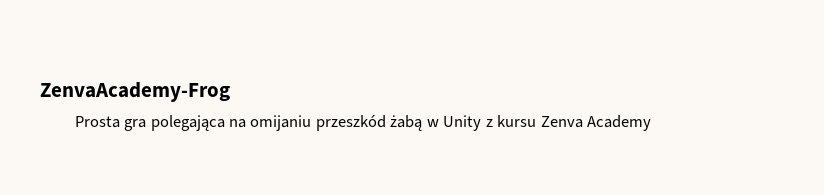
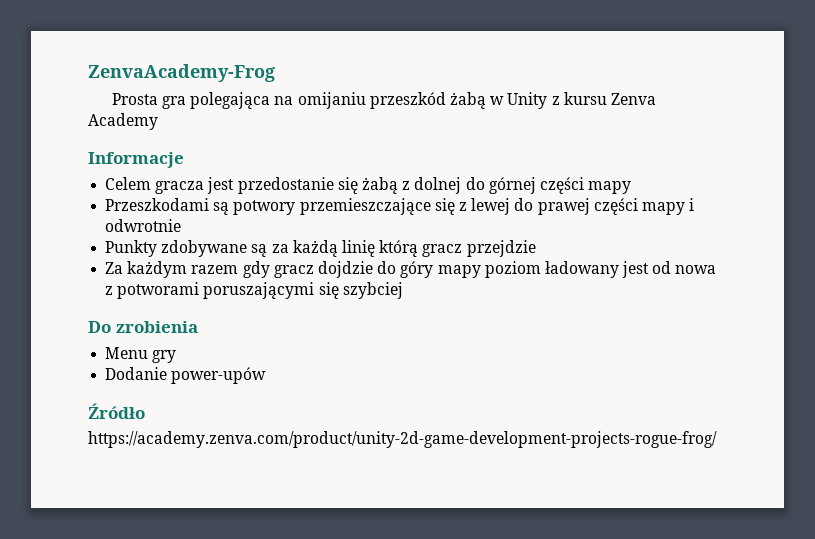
(652, 123) none -> [88,152,184,168] [105,177,632,194] [105,198,695,215] [105,219,182,232] [105,240,536,257] [105,261,717,278] [105,282,403,299] [88,321,198,333] [105,347,177,363] [105,367,267,384] [88,403,145,419] [88,431,717,448] // Informacje // Celem gracza jest przedostanie się żabą z dolnej do górnej części mapy // Przeszkodami są potwory przemieszczające się z lewej do prawej części mapy i odwrotnie // Punkty zdobywane są za każdą linię którą gracz przejdzie // Za każdym razem gdy gracz dojdzie do góry mapy poziom ładowany jest od nowa z potworami poruszającymi się szybciej // Do zrobienia // Menu gry // Dodanie power-upów // Źródło // https://academy.zenva.com/product/unity-2d-game-development-projects-rogue-frog/

